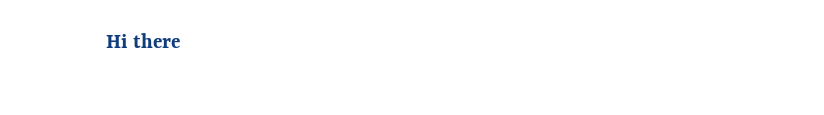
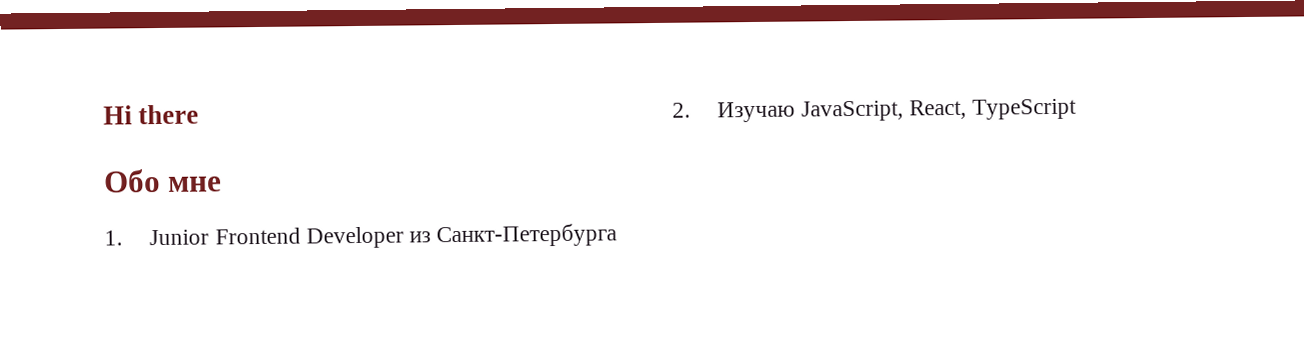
(180, 40) none -> [103,169,223,193] [104,223,618,249] [672,98,1077,123] // Обо мне // 1. Junior Frontend Developer из Санкт-Петербурга // 2. Изучаю JavaScript, React, TypeScript

